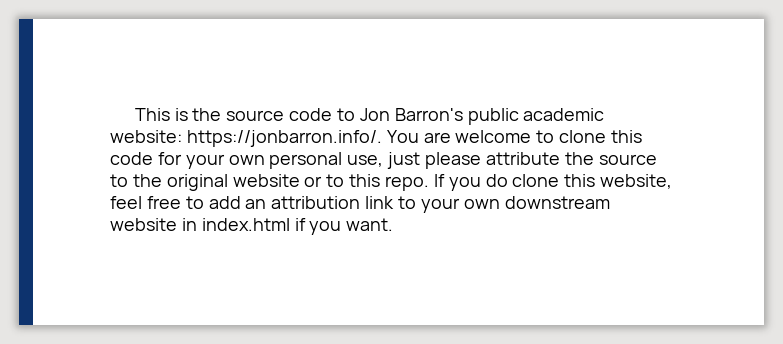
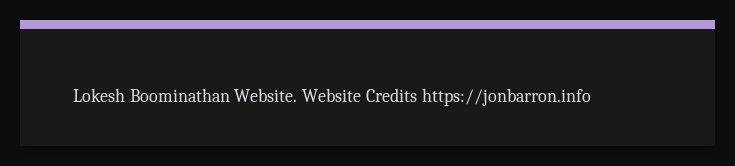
[134,108,605,125] [110,130,643,147] [110,152,657,169] [110,174,673,191] [110,196,610,213] [110,218,394,235] This is the source code to Jon Barron's public academic website: https://jonbarron.info/. You are welcome to clone this code for your own personal use, just please attribute the source to the original website or to this repo. If you do clone this website, feel free to add an attribution link to your own downstream website in index.html if you want. -> [73,88,591,106] Lokesh Boominathan Website. Website Credits https://jonbarron.info

